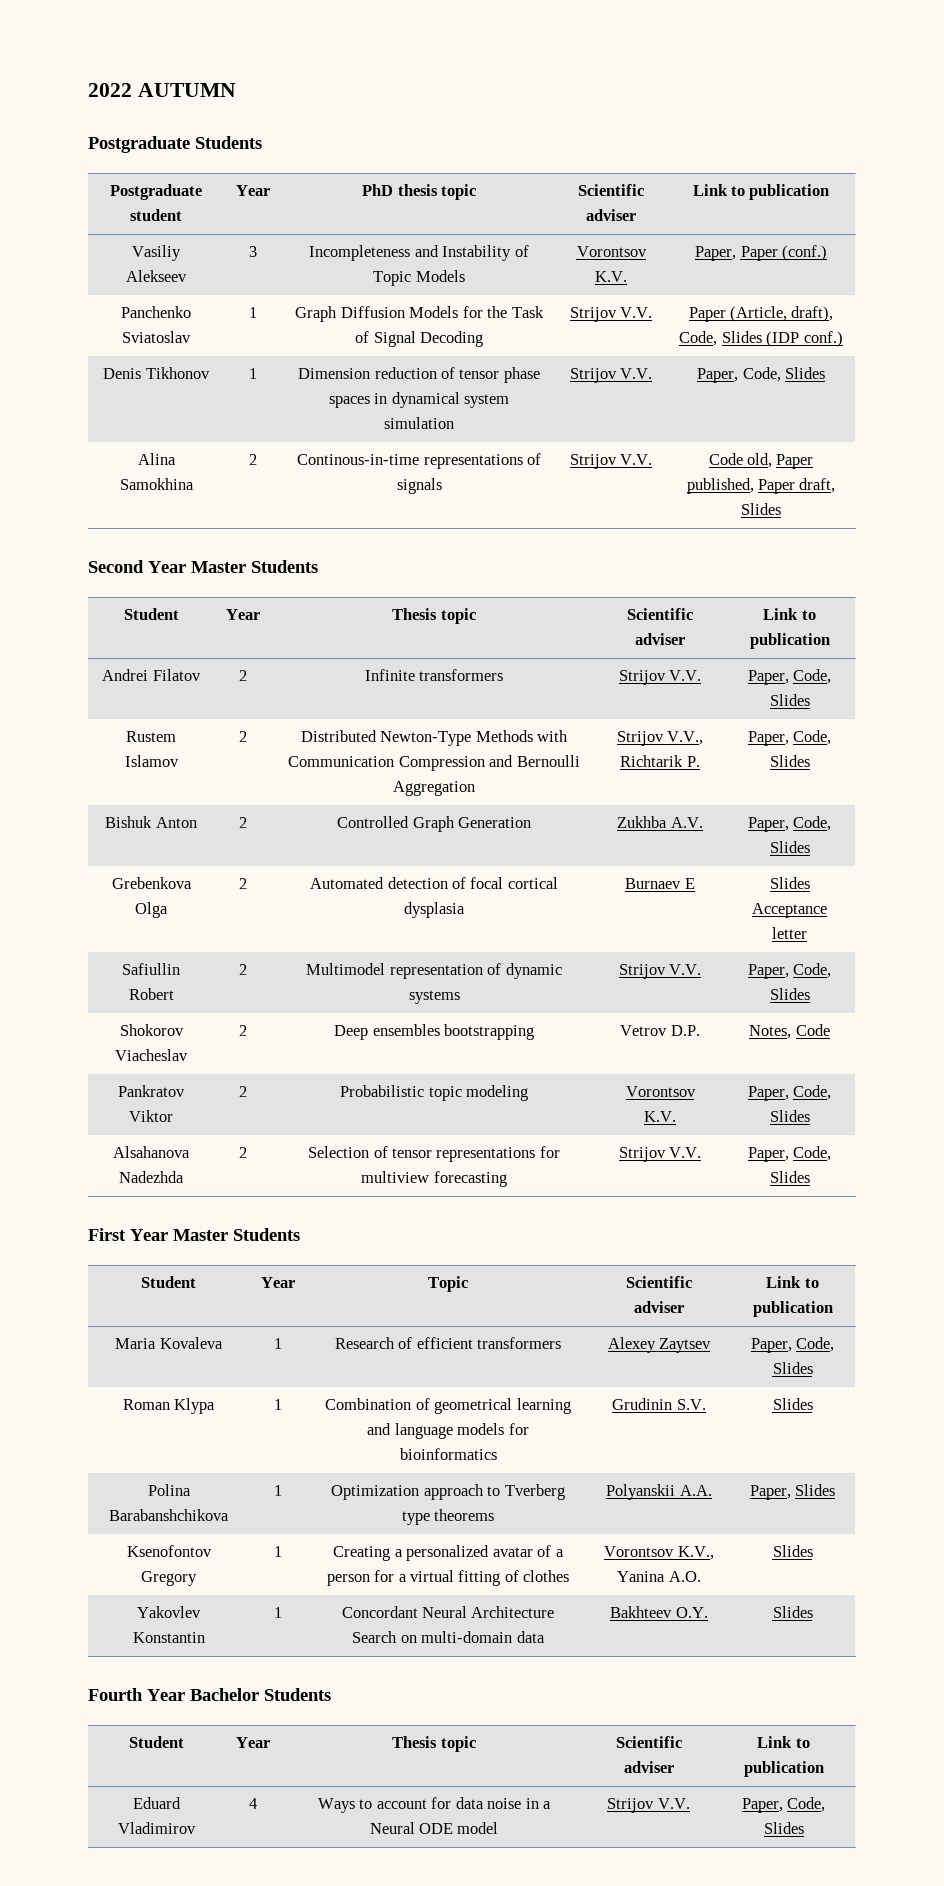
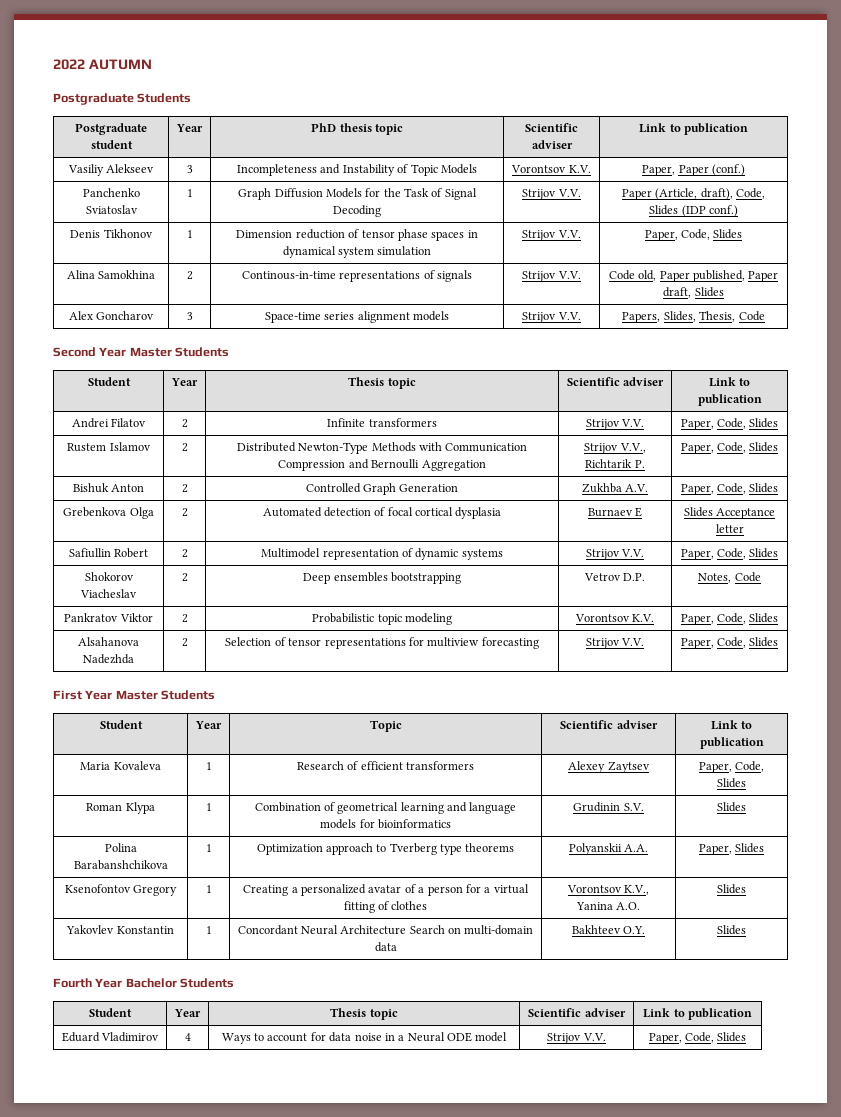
(781, 509) none -> [68,311,155,320] [186,312,193,320] [264,311,450,323] [522,312,581,323] [622,311,765,323] // Alex Goncharov | 3 | Space-time series alignment models | Strijov V.V. | Papers, Slides, Thesis, Code

